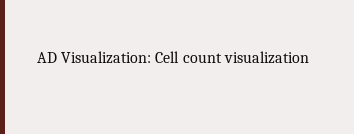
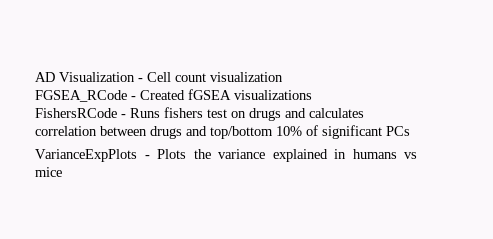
[61,51,152,64] Visualization: -> [59,72,143,82] Visualization -
(309, 57) none -> [35,89,312,102] [35,107,364,121] [35,125,410,139] [35,149,417,162] [35,167,62,177] // FGSEA_RCode - Created fGSEA visualizations // FishersRCode - Runs fishers test on drugs and calculates correlation between drugs and top/bottom 10% of significant PCs // VarianceExpPlots - Plots the variance explained in humans vs mice

